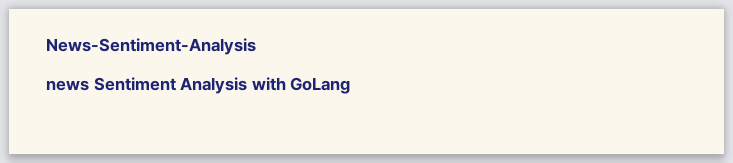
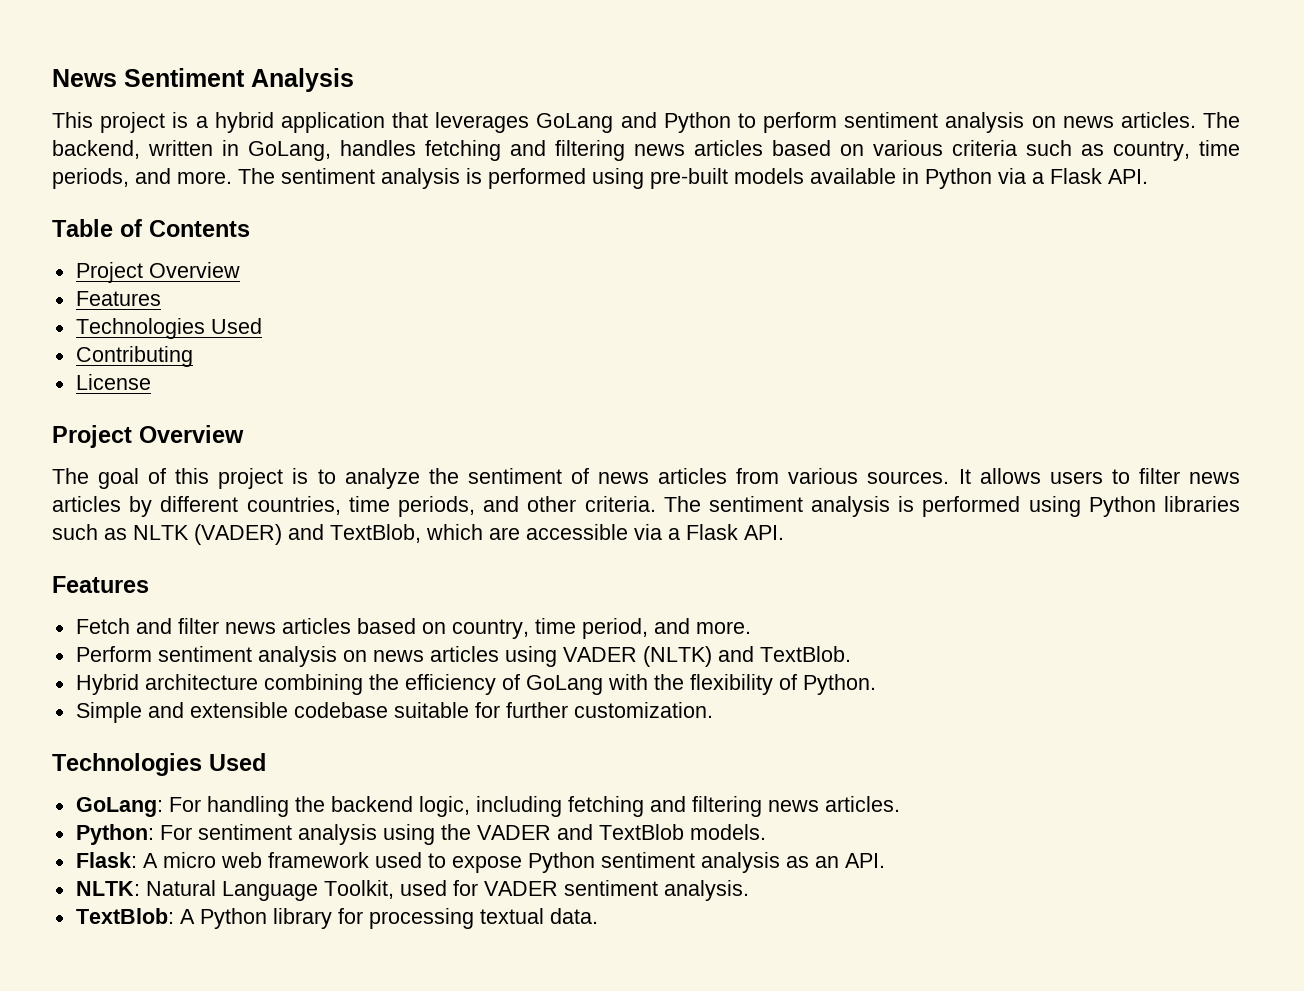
[46,38,256,55] [46,80,89,91] News-Sentiment-Analysis // news -> [52,69,117,87] News
[251,77,351,94] with GoLang -> [52,112,1240,133] [52,140,1240,161] [52,168,1148,189] [52,219,250,237] [75,262,240,283] [75,291,161,306] [75,318,262,339] [75,346,193,367] [75,374,151,390] [52,425,244,448] [52,468,1240,489] [52,496,1240,517] [52,524,784,545] [52,576,149,593] [75,618,751,639] [75,646,851,667] [75,674,876,695] [75,702,713,723] [52,753,266,776] [75,796,900,817] [75,824,766,845] [75,852,885,873] [75,880,749,901] [75,908,598,929] // This project is a hybrid application that leverages GoLang and Python to perform sentiment analysis on news articles. The backend, written in GoLang, handles fetching and filtering news articles based on various criteria such as country, time periods, and more. The sentiment analysis is performed using pre-built models available in Python via a Flask API. // Table of Contents // Project Overview // Features // Technologies Used // Contributing // License // Project Overview // The goal of this project is to analyze the sentiment of news articles from various sources. It allows users to filter news articles by different countries, time periods, and other criteria. The sentiment analysis is performed using Python libraries such as NLTK (VADER) and TextBlob, which are accessible via a Flask API. // Features // Fetch and filter news articles based on country, time period, and more. // Perform sentiment analysis on news articles using VADER (NLTK) and TextBlob. // Hybrid architecture combining the efficiency of GoLang with the flexibility of Python. // Simple and extensible codebase suitable for further customization. // Technologies Used // GoLang: For handling the backend logic, including fetching and filtering news articles. // Python: For sentiment analysis using the VADER and TextBlob models. // Flask: A micro web framework used to expose Python sentiment analysis as an API. // NLTK: Natural Language Toolkit, used for VADER sentiment analysis. // TextBlob: A Python library for processing textual data.

